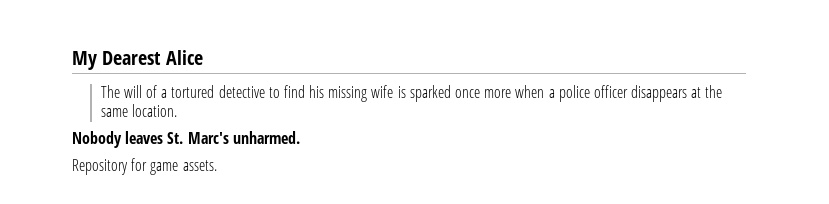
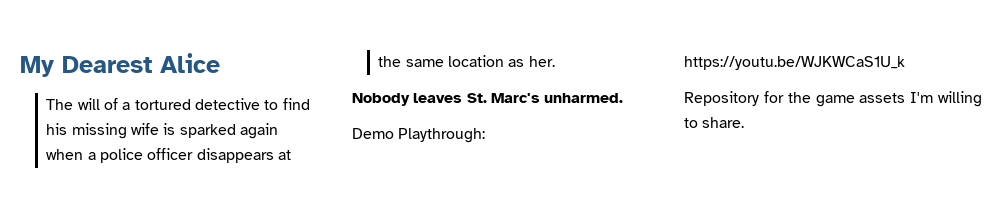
[454,89,512,98] once more -> [239,123,278,139] again
[131,104,177,117] location. -> [448,55,555,67] location as her.
(300, 137) none -> [352,128,486,143] [684,56,905,70] // Demo Playthrough: https://youtu.be/WJKWCaS1U_k
[150,160,217,175] game assets. -> [787,91,982,107] [684,117,745,128] the game assets I'm willing to share.

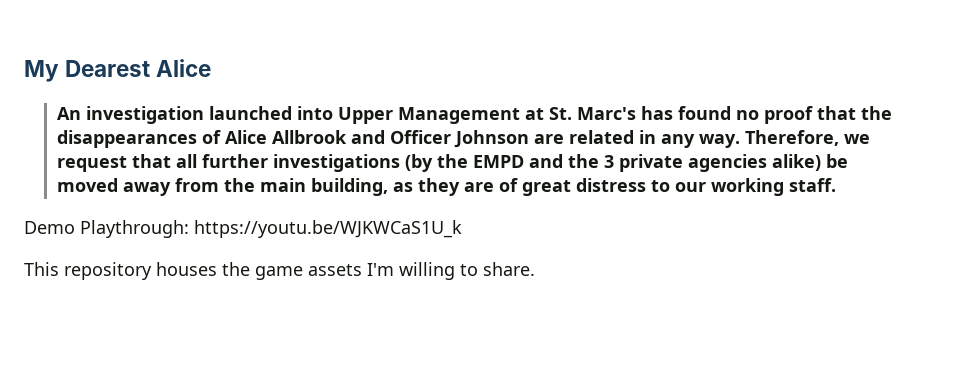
[46,98,310,110] [46,123,278,139] [46,148,291,163] [378,55,555,67] [352,93,624,106] The will of a tortured detective to find his missing wife is sparked again when a police officer disappears at the same location as her. // Nobody leaves St. Marc's unharmed. -> [56,106,892,124] [56,130,870,148] [56,154,848,172] [56,178,836,196] An investigation launched into Upper Management at St. Marc's has found no proof that the disappearances of Alice Allbrook and Officer Johnson are related in any way. Therefore, we request that all further investigations (by the EMPD and the 3 private agencies alike) be moved away from the main building, as they are of great distress to our working staff.
[684,91,784,106] Repository for -> [24,262,217,280] This repository houses

